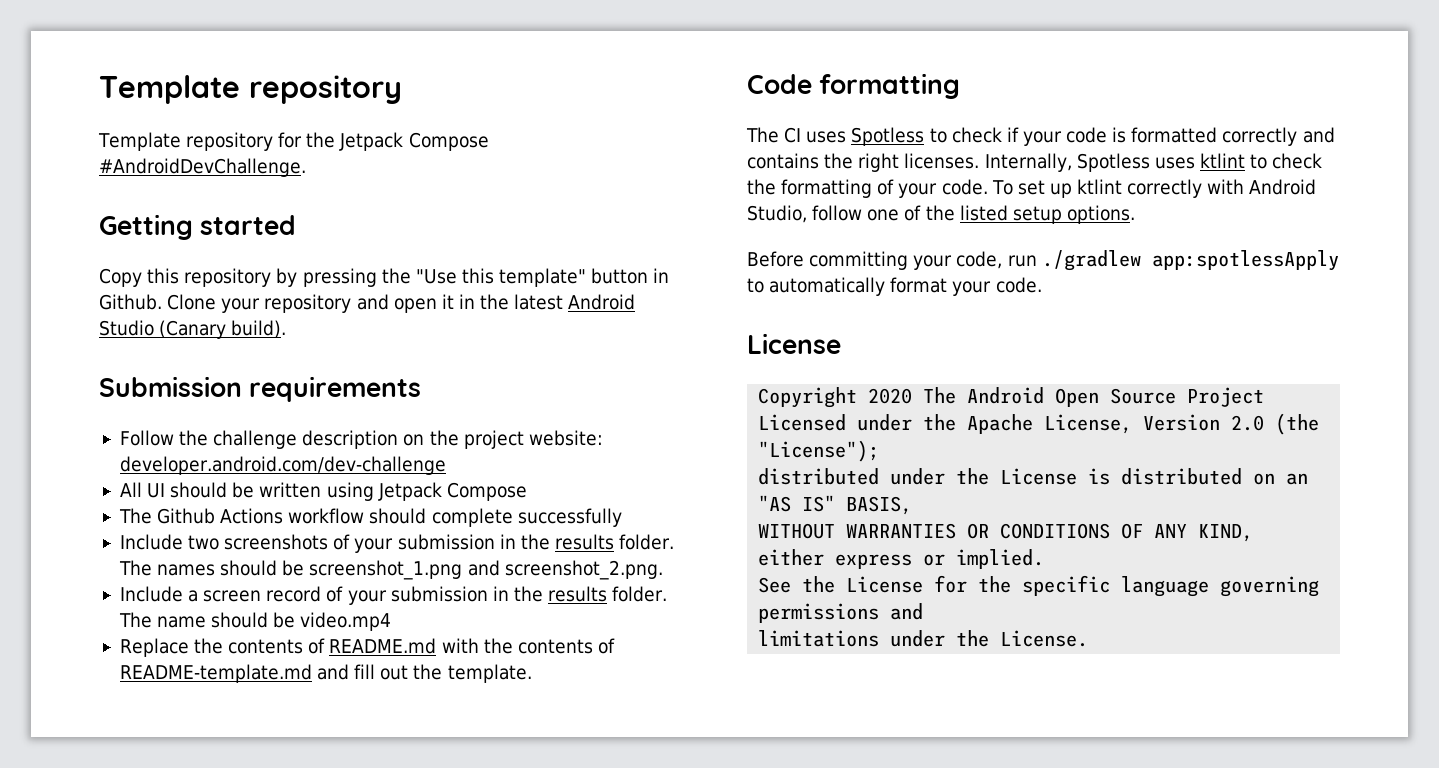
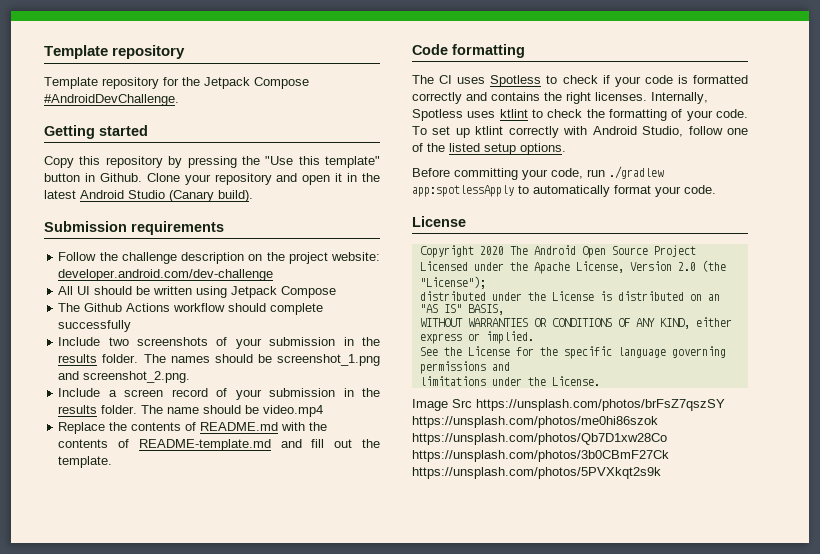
(1089, 638) none -> [412,399,725,411] [412,416,658,428] [412,433,667,445] [412,450,669,462] [412,467,661,479] // Image Src https://unsplash.com/photos/brFsZ7qszSY https://unsplash.com/photos/me0hi86szok https://unsplash.com/photos/Qb7D1xw28Co https://unsplash.com/photos/3b0CBmF27Ck https://unsplash.com/photos/5PVXkqt2s9k

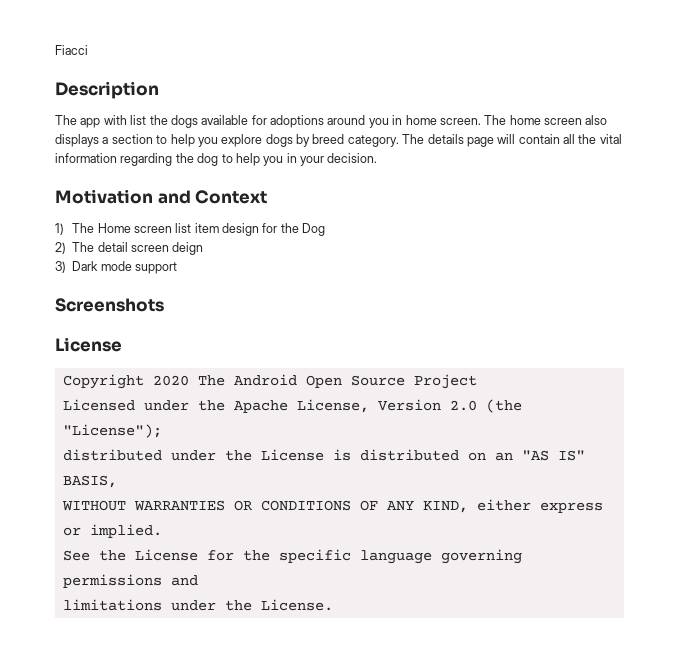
[44,45,186,59] [44,77,309,89] [44,94,179,106] [44,125,148,139] [44,156,380,168] [44,173,380,185] [44,190,253,202] [44,221,224,235] [58,252,380,264] [58,269,274,281] [58,286,337,298] [58,303,324,315] [58,320,132,332] [58,337,380,349] [58,354,380,366] [58,371,191,383] [58,388,380,400] [58,405,324,417] [58,422,328,434] [58,439,380,451] [58,456,113,468] [412,44,525,58] [412,75,748,87] [412,92,708,104] [412,109,748,121] [412,126,748,138] [412,143,566,155] [412,166,664,180] [412,185,716,197] Template repository // Template repository for the Jetpack Compose #AndroidDevChallenge. // Getting started // Copy this repository by pressing the "Use this template" button in Github. Clone your repository and open it in the latest Android Studio (Canary build). // Submission requirements // Follow the challenge description on the project website: developer.android.com/dev-challenge // All UI should be written using Jetpack Compose // The Github Actions workflow should complete successfully // Include two screenshots of your submission in the results folder. The names should be screenshot_1.png and screenshot_2.png. // Include a screen record of your submission in the results folder. The name should be video.mp4 // Replace the contents of README.md with the contents of README-template.md and fill out the template. // Code formatting // The CI uses Spotless to check if your code is formatted correctly and contains the right licenses. Internally, Spotless uses ktlint to check the formatting of your code. To set up ktlint correctly with Android Studio, follow one of the listed setup options. // Before committing your code, run ./gradlew app:spotlessApply to automatically format your code. -> [55,45,88,55] [55,81,159,99] [55,115,608,128] [55,134,622,147] [55,153,378,166] [55,189,268,204] [55,223,326,236] [55,242,204,255] [55,261,177,274] [55,298,164,312] Fiacci // Description // The app with list the dogs available for adoptions around you in home screen. The home screen also displays a section to help you explore dogs by breed category. The details page will contain all the vital information regarding the dog to help you in your decision. // Motivation and Context // 1) The Home screen list item design for the Dog // 2) The detail screen deign // 3) Dark mode support // Screenshots
[412,399,725,411] [412,416,658,428] [412,433,667,445] [412,450,669,462] [412,467,661,479] // Image Src https://unsplash.com/photos/brFsZ7qszSY https://unsplash.com/photos/me0hi86szok https://unsplash.com/photos/Qb7D1xw28Co https://unsplash.com/photos/3b0CBmF27Ck https://unsplash.com/photos/5PVXkqt2s9k -> (333, 605) none

